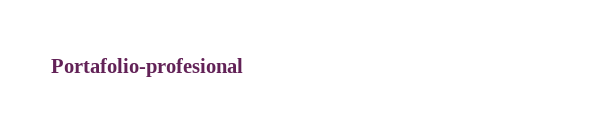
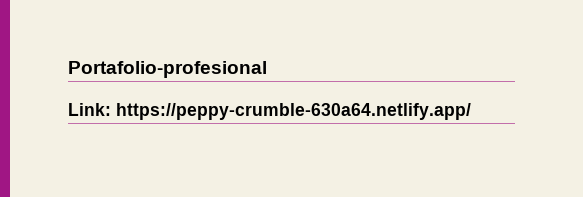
(243, 67) none -> [68,103,471,120] // Link: https://peppy-crumble-630a64.netlify.app/

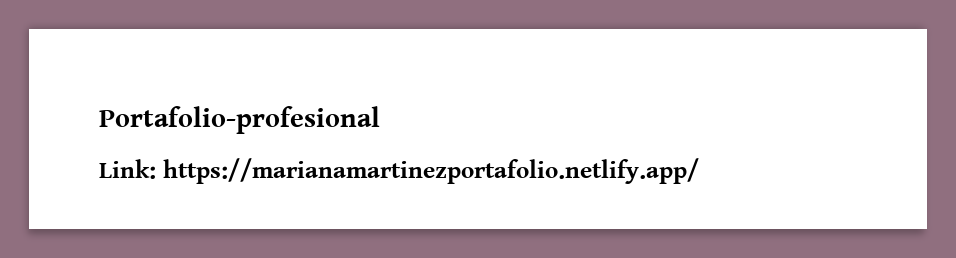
[116,103,471,120] https://peppy-crumble-630a64.netlify.app/ -> [162,158,699,184] https://marianamartinezportafolio.netlify.app/

